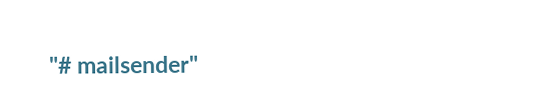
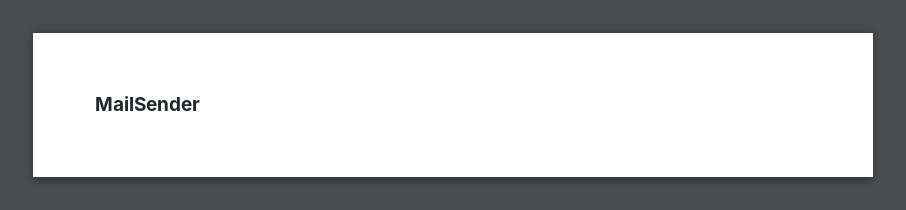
[49,55,200,74] "# mailsender" -> [95,96,200,111] MailSender

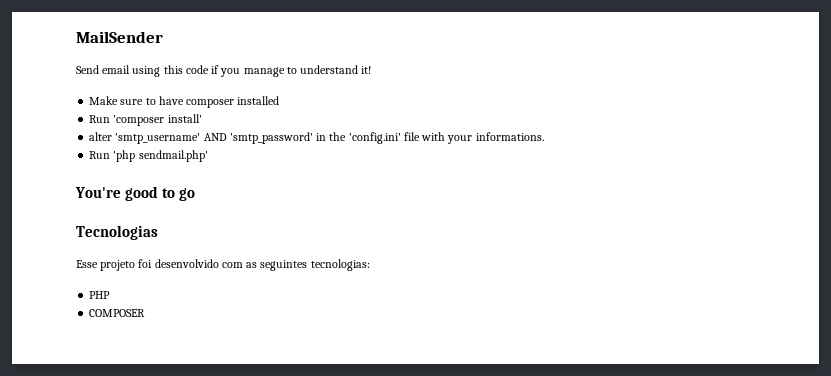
(200, 103) none -> [76,65,372,77] [89,96,280,108] [89,114,202,126] [89,132,544,144] [89,150,208,162] [75,186,196,201] [76,225,158,240] [76,259,370,271] [89,291,111,299] [89,309,146,317] // Send email using this code if you manage to understand it! // Make sure to have composer installed // Run 'composer install' // alter 'smtp_username' AND 'smtp_password' in the 'config.ini' file with your informations. // Run 'php sendmail.php' // You're good to go // Tecnologias // Esse projeto foi desenvolvido com as seguintes tecnologias: // PHP // COMPOSER

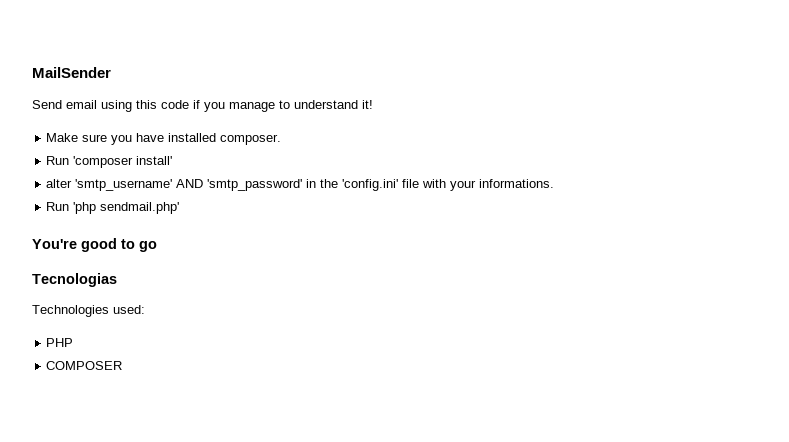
[145,96,235,108] to have composer -> [111,133,165,145] you have
(280, 100) none -> [220,134,282,145] composer.
[76,259,370,271] Esse projeto foi desenvolvido com as seguintes tecnologias: -> [32,305,145,317] Technologies used:

